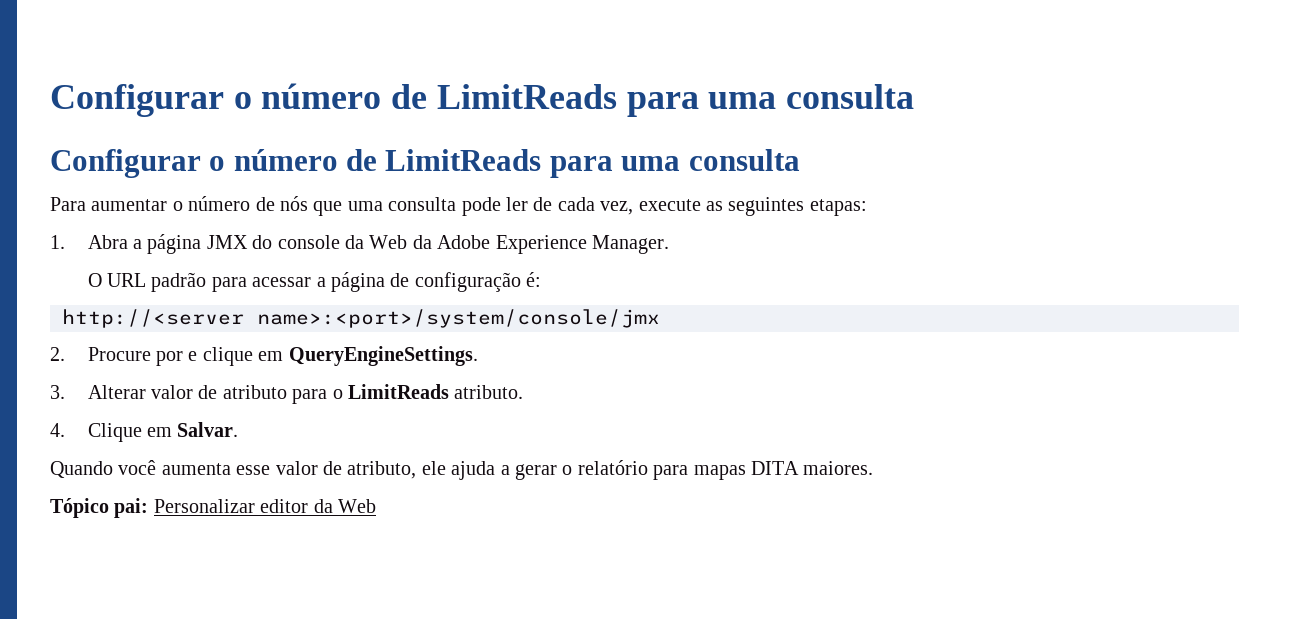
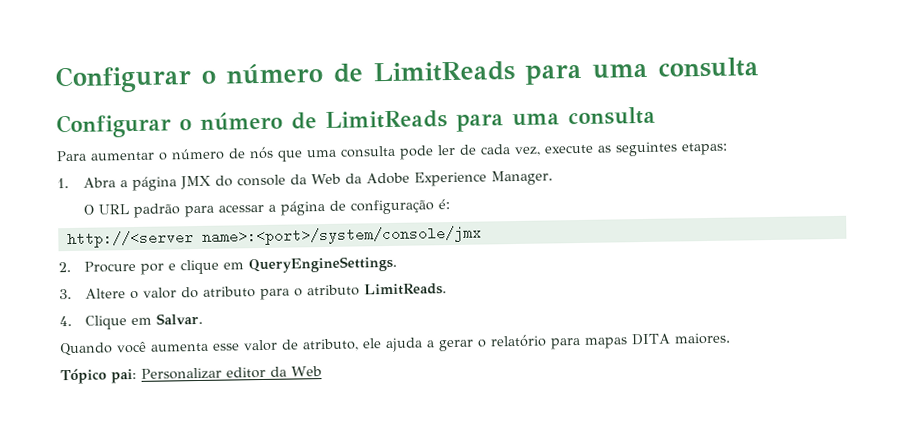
[87,385,218,399] Alterar valor de -> [84,286,199,300] Altere o valor do
[348,384,524,399] LimitReads atributo. -> [306,283,447,297] atributo LimitReads.

